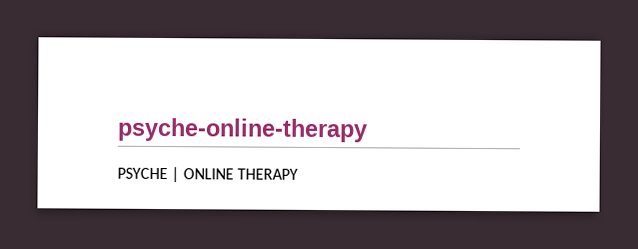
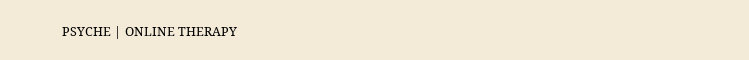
[117,117,368,143] psyche-online-therapy // -> (62, 31) none

